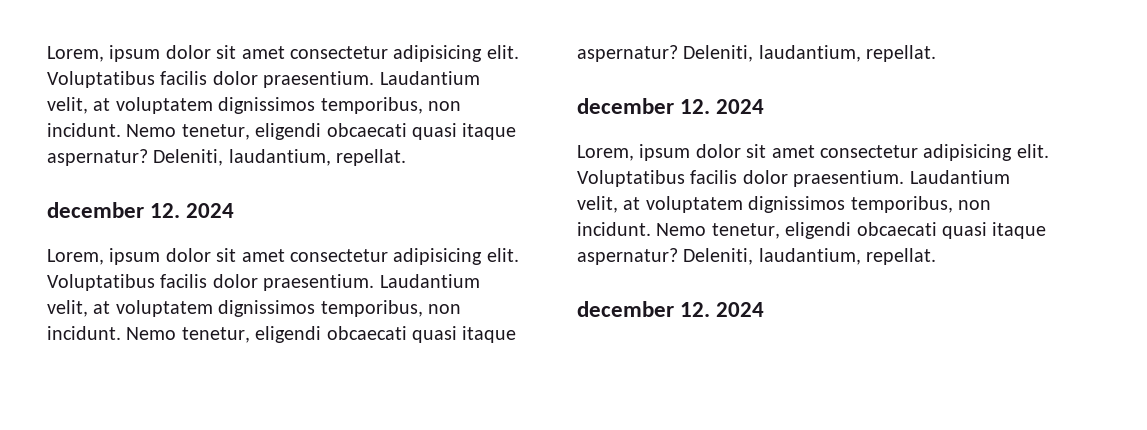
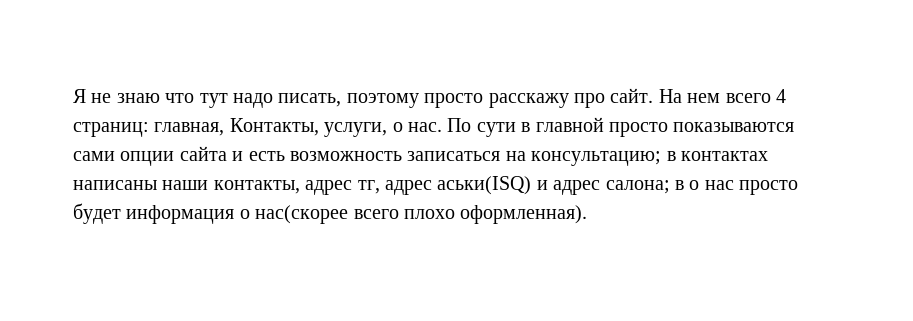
[47,45,519,62] [47,71,480,88] [47,97,461,114] [47,123,517,140] [47,149,407,166] [47,202,235,218] [47,248,519,265] [47,274,480,291] [47,300,461,317] [47,326,517,343] [577,45,937,62] [577,98,765,114] [577,144,1049,161] [577,170,1010,187] [577,196,991,213] [577,222,1047,239] [577,248,937,265] [577,301,765,317] Lorem, ipsum dolor sit amet consectetur adipisicing elit. Voluptatibus facilis dolor praesentium. Laudantium velit, at voluptatem dignissimos temporibus, non incidunt. Nemo tenetur, eligendi obcaecati quasi itaque aspernatur? Deleniti, laudantium, repellat. // december 12. 2024 // Lorem, ipsum dolor sit amet consectetur adipisicing elit. Voluptatibus facilis dolor praesentium. Laudantium velit, at voluptatem dignissimos temporibus, non incidunt. Nemo tenetur, eligendi obcaecati quasi itaque aspernatur? Deleniti, laudantium, repellat. // december 12. 2024 // Lorem, ipsum dolor sit amet consectetur adipisicing elit. Voluptatibus facilis dolor praesentium. Laudantium velit, at voluptatem dignissimos temporibus, non incidunt. Nemo tenetur, eligendi obcaecati quasi itaque aspernatur? Deleniti, laudantium, repellat. // december 12. 2024 -> [73,88,786,108] [73,117,795,137] [73,146,768,166] [73,176,799,195] [73,203,588,224] Я не знаю что тут надо писать, поэтому просто расскажу про сайт. На нем всего 4 страниц: главная, Контакты, услуги, о нас. По сути в главной просто показываются сами опции сайта и есть возможность записаться на консультацию; в контактах написаны наши контакты, адрес тг, адрес аськи(ISQ) и адрес салона; в о нас просто будет информация о нас(скорее всего плохо оформленная).

